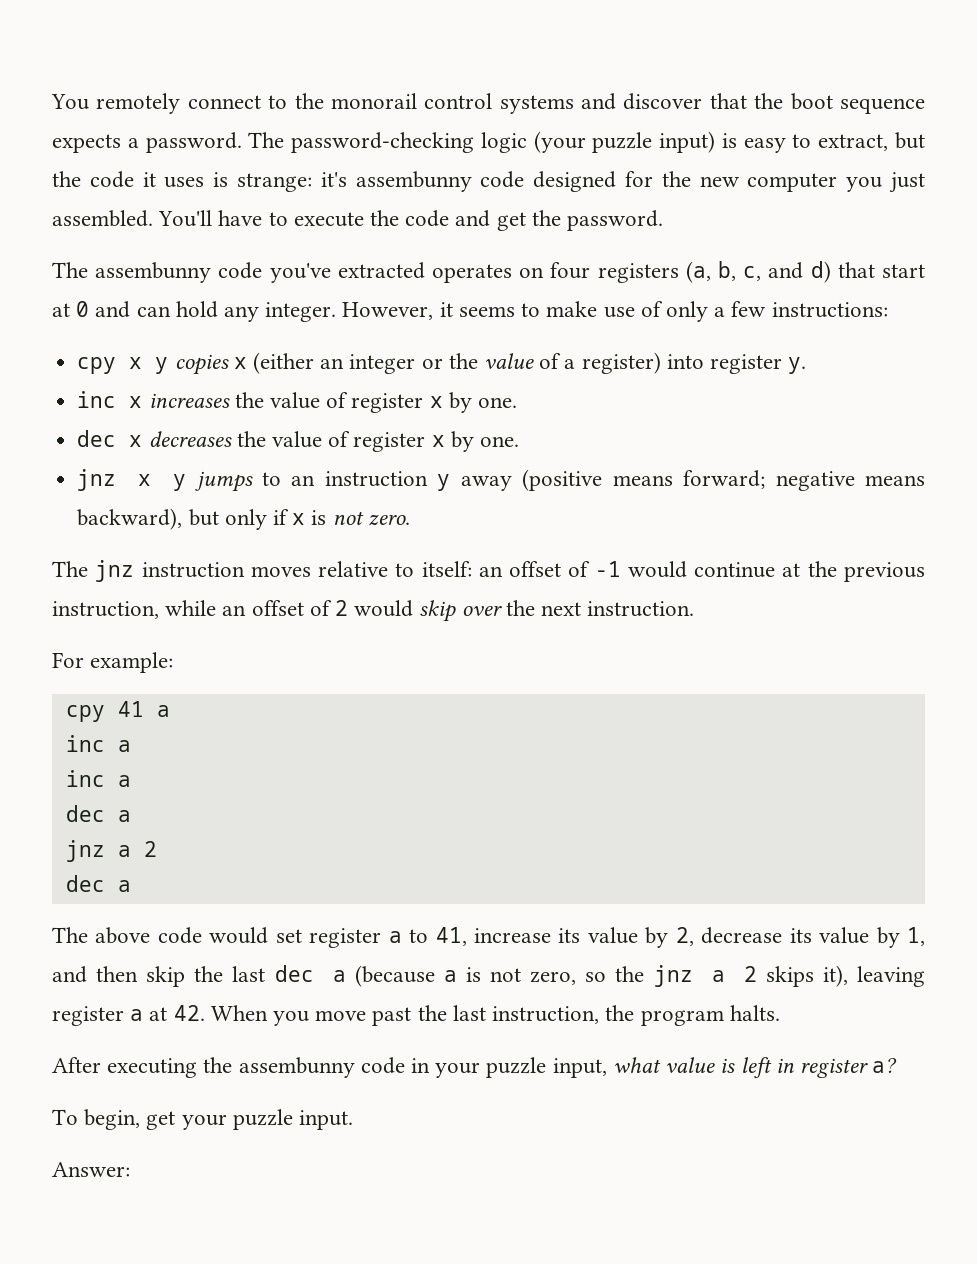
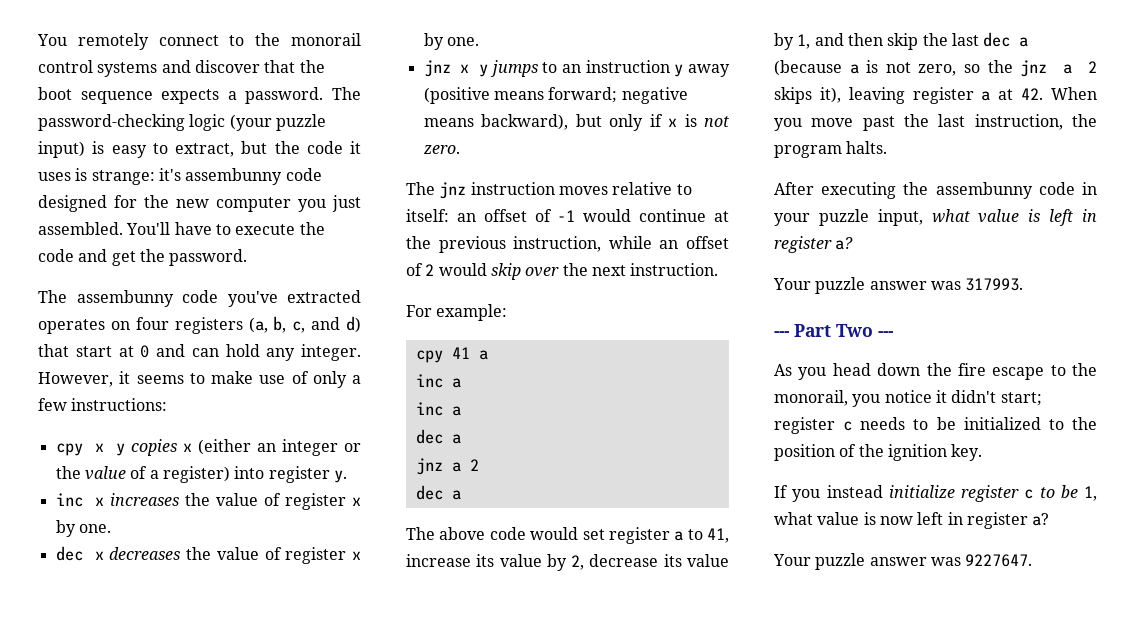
[52,1109,354,1130] [52,1162,130,1177] To begin, get your puzzle input. // Answer: -> [773,277,1024,294] [774,324,893,337] [774,363,1097,380] [774,390,1042,407] [774,417,1097,434] [774,444,983,461] [774,485,1097,502] [774,512,1050,529] [773,553,1033,570] Your puzzle answer was 317993. // --- Part Two --- // As you head down the fire escape to the monorail, you notice it didn't start; register c needs to be initialized to the position of the ignition key. // If you instead initialize register c to be 1, what value is now left in register a? // Your puzzle answer was 9227647.

